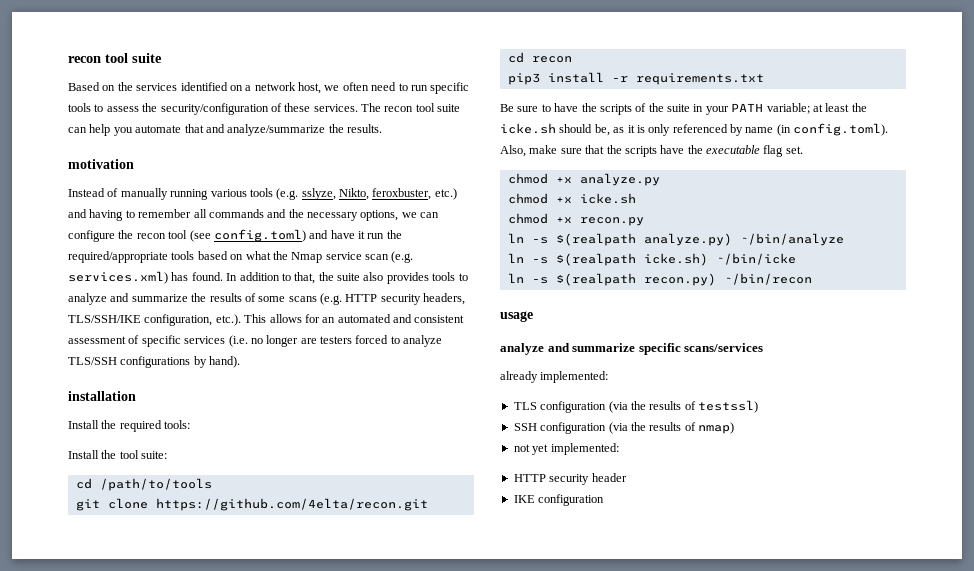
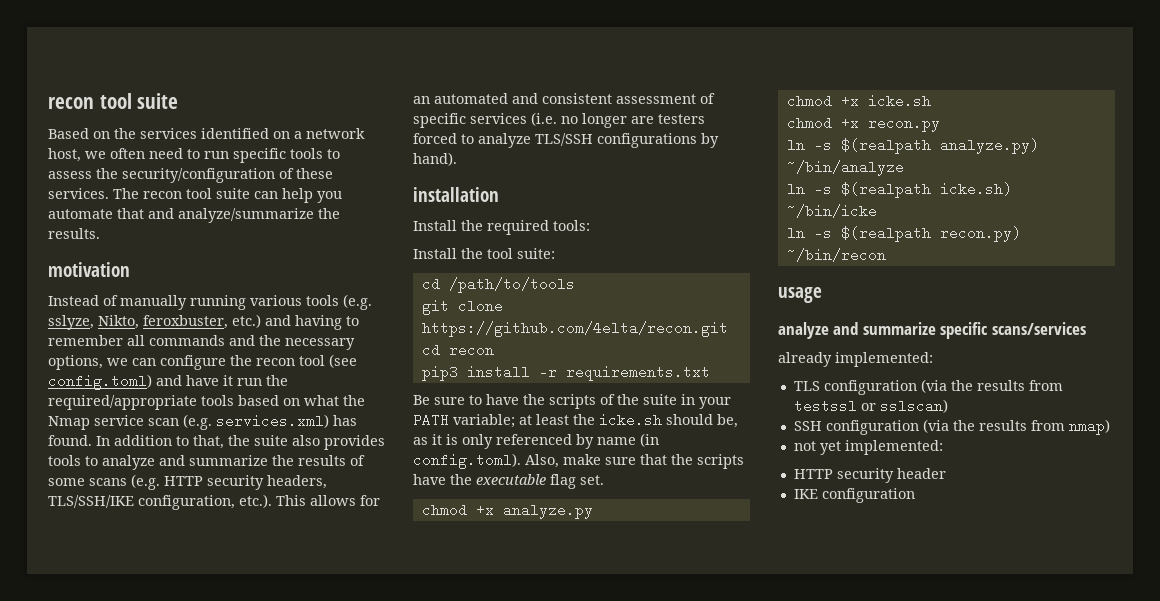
[684,400,758,413] of testssl) -> [1028,380,1063,391] [793,399,948,413] from testssl or sslscan)
[684,422,696,431] of -> [1030,420,1065,431] from

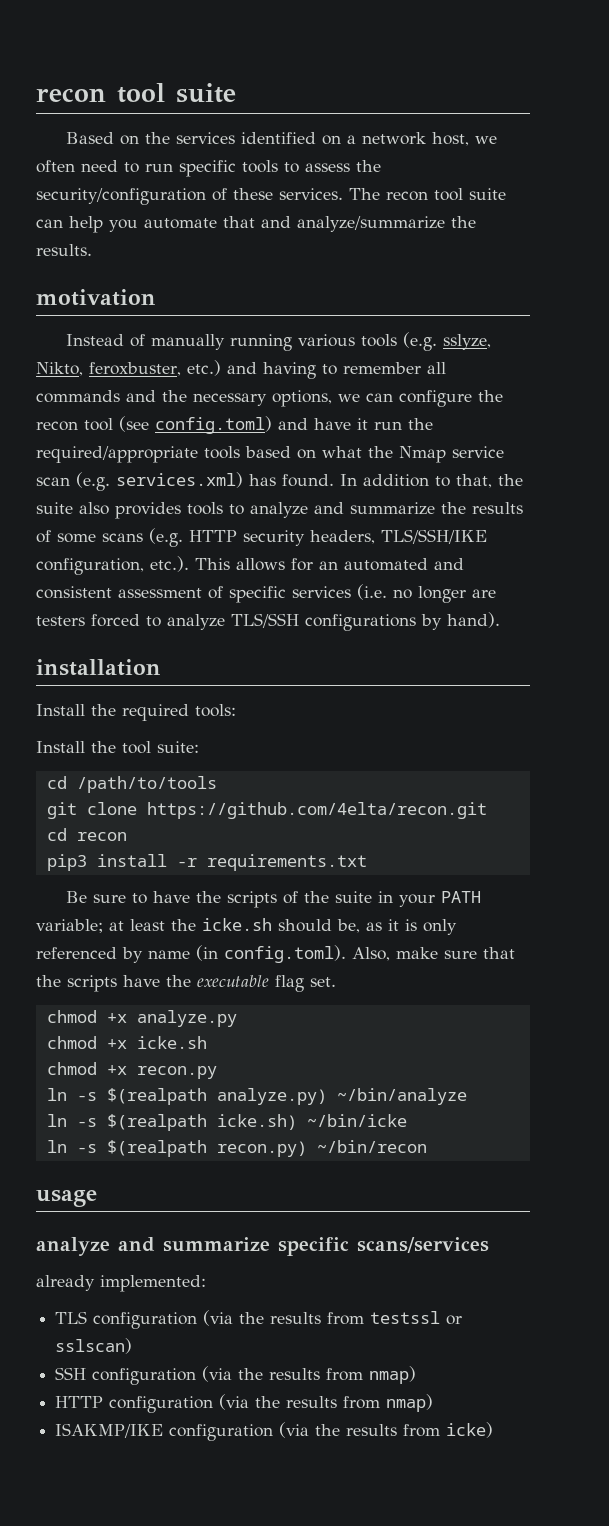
[793,440,943,455] [793,468,946,483] [793,488,915,503] not yet implemented: // HTTP security header // IKE configuration -> [55,1394,434,1413] [55,1422,494,1441] HTTP configuration (via the results from nmap) // ISAKMP/IKE configuration (via the results from icke)

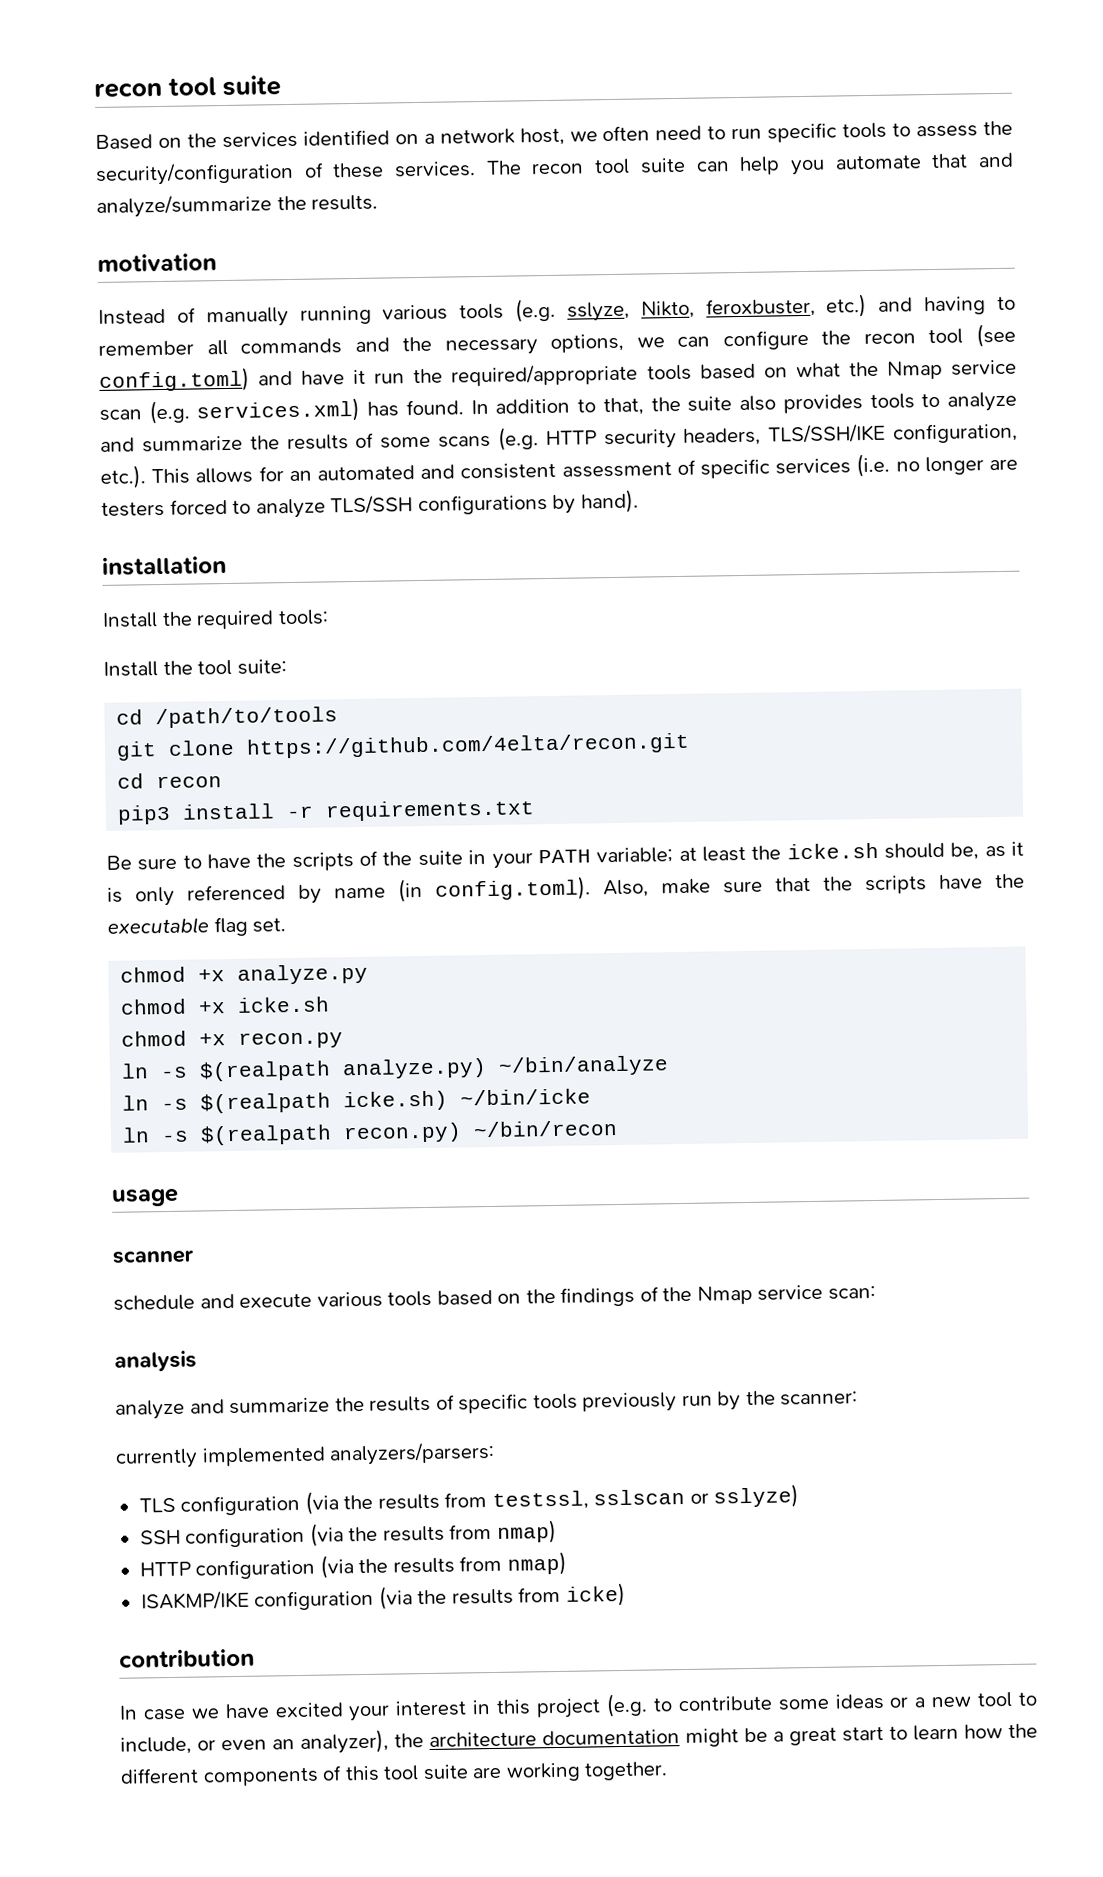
[36,1237,489,1256] [36,1275,206,1292] analyze and summarize specific scans/services // already implemented: -> [112,1249,194,1264] [113,1284,876,1311] [114,1350,197,1372] [115,1390,859,1420] [115,1441,496,1469] scanner // schedule and execute various tools based on the findings of the Nmap service scan: // analysis // analyze and summarize the results of specific tools previously run by the scanner: // currently implemented analyzers/parsers:
[370,1311,463,1325] [55,1338,133,1354] testssl or sslscan) -> [491,1484,800,1510] testssl, sslscan or sslyze)
(494, 1430) none -> [119,1648,255,1668] [119,1691,1038,1722] [120,1723,1038,1755] [120,1761,669,1787] // contribution // In case we have excited your interest in this project (e.g. to contribute some ideas or a new tool to include, or even an analyzer), the architecture documentation might be a great start to learn how the different components of this tool suite are working together.

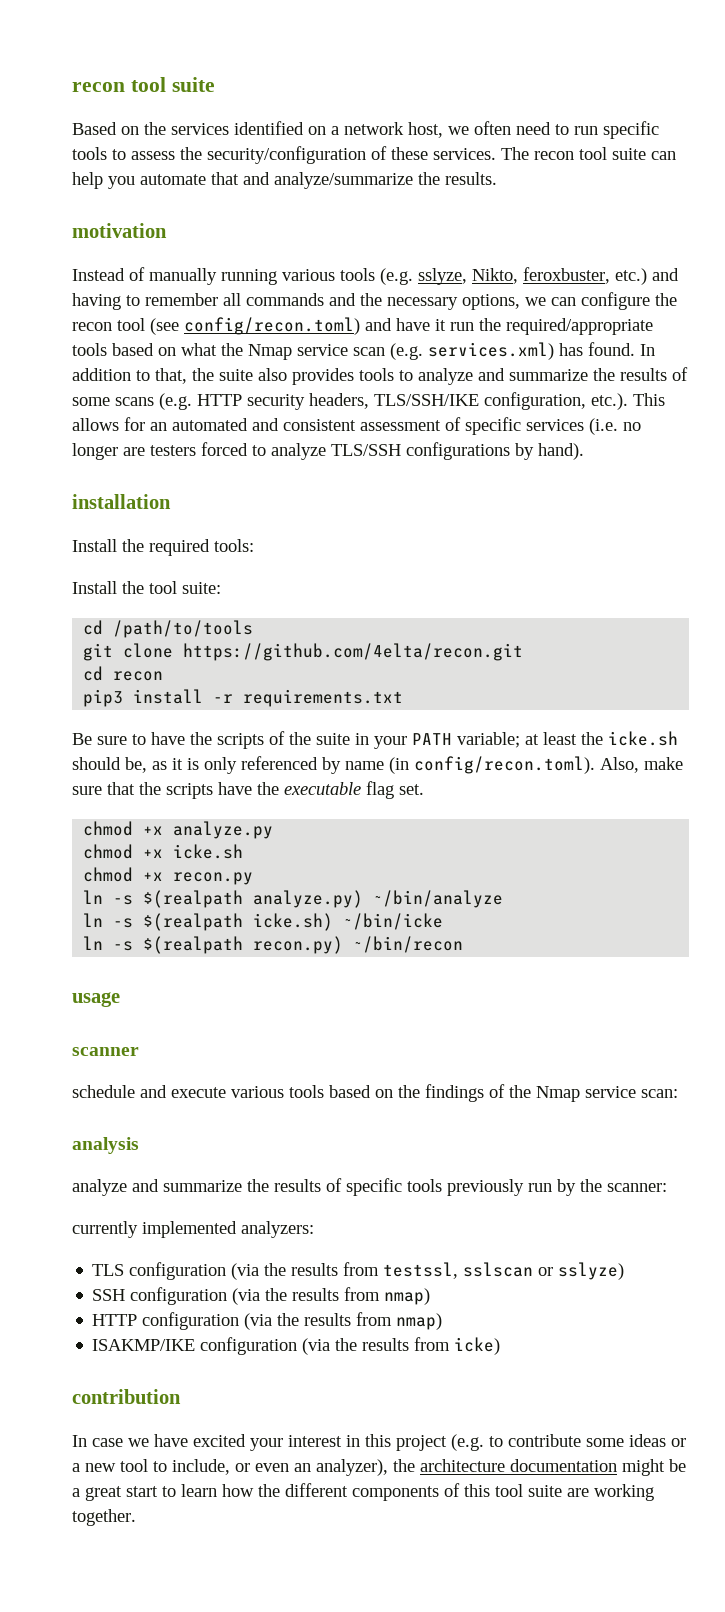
[99,367,250,393] config.toml) -> [184,317,360,335] config/recon.toml)
[435,876,591,902] config.toml). -> [414,756,595,774] config/recon.toml).
[329,1441,496,1466] analyzers/parsers: -> [241,1221,314,1238] analyzers:

